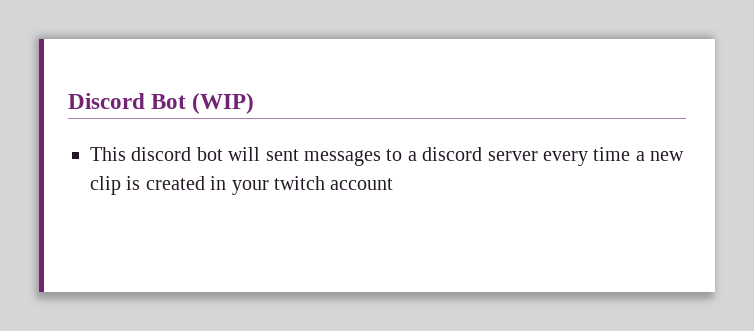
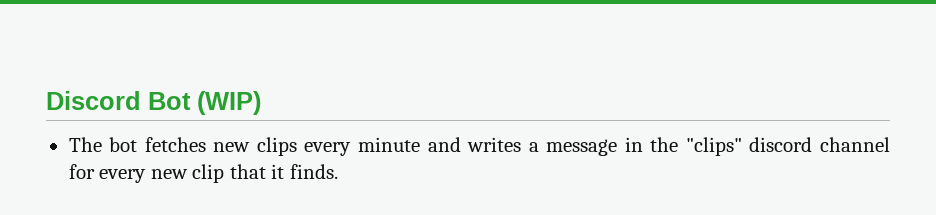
[90,147,685,166] [90,176,394,195] This discord bot will sent messages to a discord server every time a new clip is created in your twitch account -> [68,137,891,156] [68,164,338,183] The bot fetches new clips every minute and writes a message in the "clips" discord channel for every new clip that it finds.

